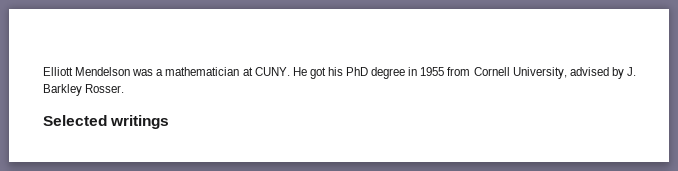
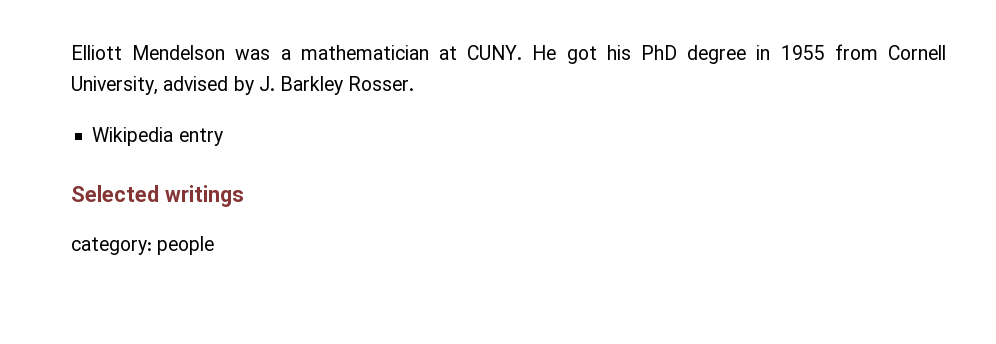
(125, 88) none -> [92,127,223,146] // Wikipedia entry
(170, 122) none -> [71,236,215,255] // category: people

